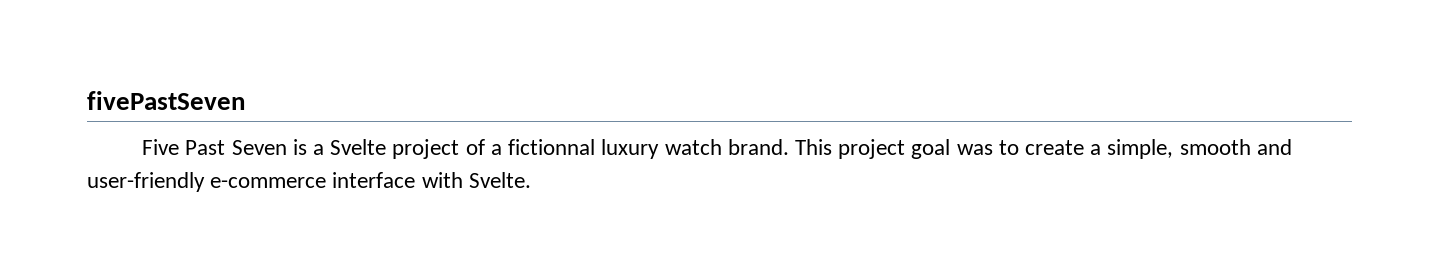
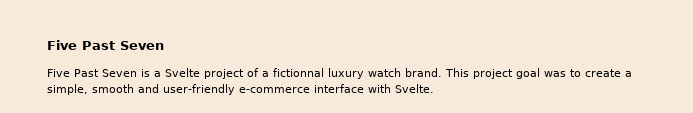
[87,91,245,110] fivePastSeven -> [47,40,164,50] Five Past Seven

